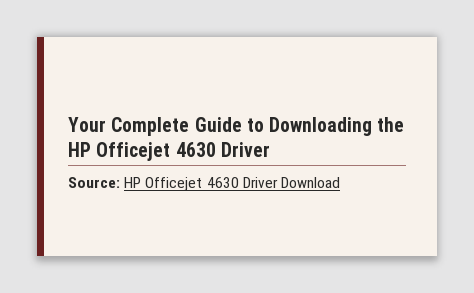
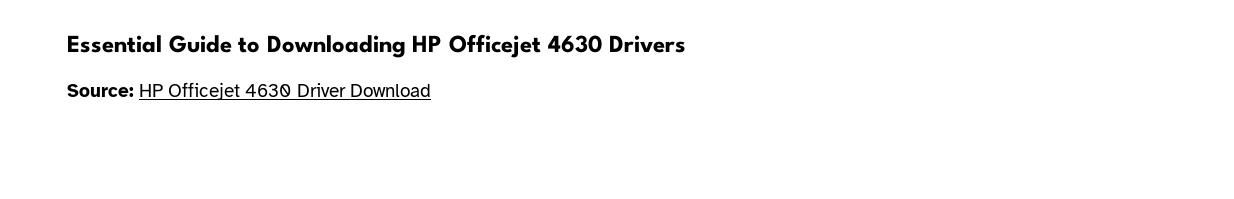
[68,117,190,136] Your Complete -> [67,35,162,53] Essential
[377,117,405,132] [68,142,270,161] the HP Officejet 4630 Driver -> [412,34,687,58] HP Officejet 4630 Drivers

